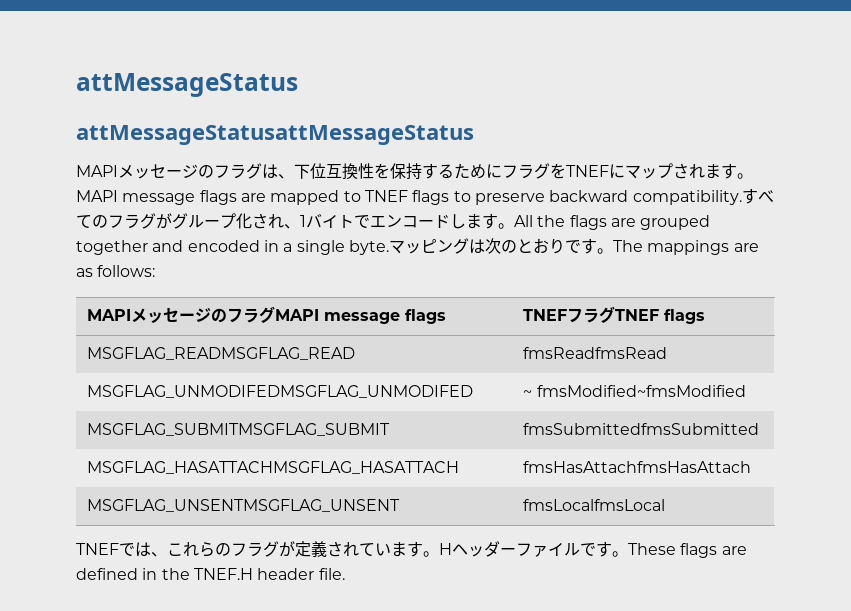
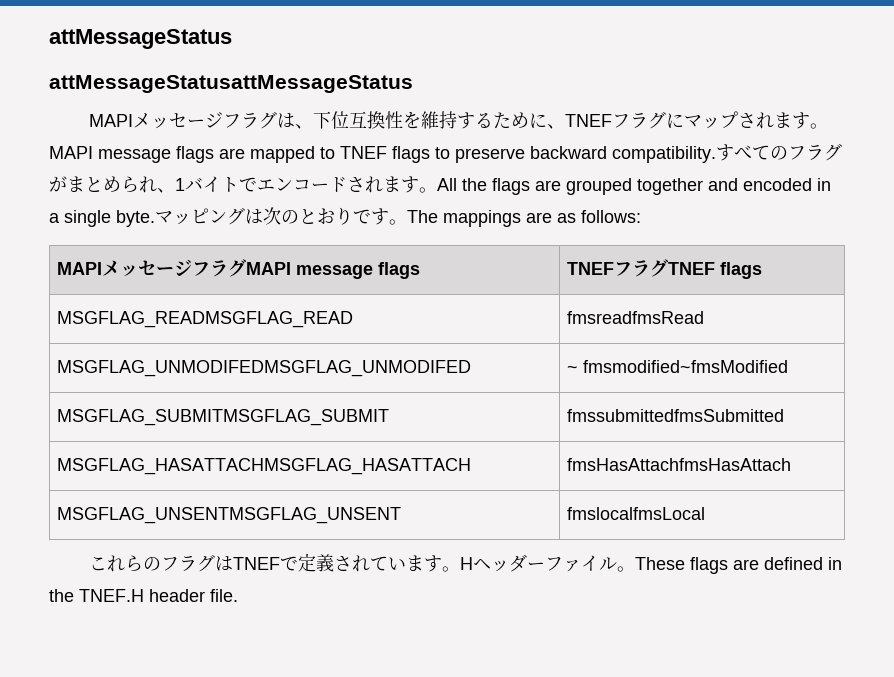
[198,165,214,178] の -> (224, 120) none
[390,163,406,179] 保 -> [421,111,440,129] 維
[502,163,609,179] フラグをTNEF -> [547,111,667,129] 、TNEFフラグ
[172,213,268,229] グループ化さ -> [67,176,139,193] まとめら
[450,214,466,229] し -> [347,176,383,193] され
[211,308,228,323] の -> (193, 267) none
[523,347,668,359] fmsReadfmsRead -> [567,311,705,324] fmsreadfmsRead
[536,385,746,397] fmsModified~fmsModified -> [583,360,789,373] fmsmodified~fmsModified
[523,423,760,435] fmsSubmittedfmsSubmitted -> [567,409,785,422] fmssubmittedfmsSubmitted
[523,499,666,511] [76,542,167,557] fmsLocalfmsLocal // TNEFでは、 -> [567,507,706,520] fmslocalfmsLocal //
[279,541,295,557] が -> [215,556,299,571] はTNEFで
[580,541,612,557] です -> (618, 563) none

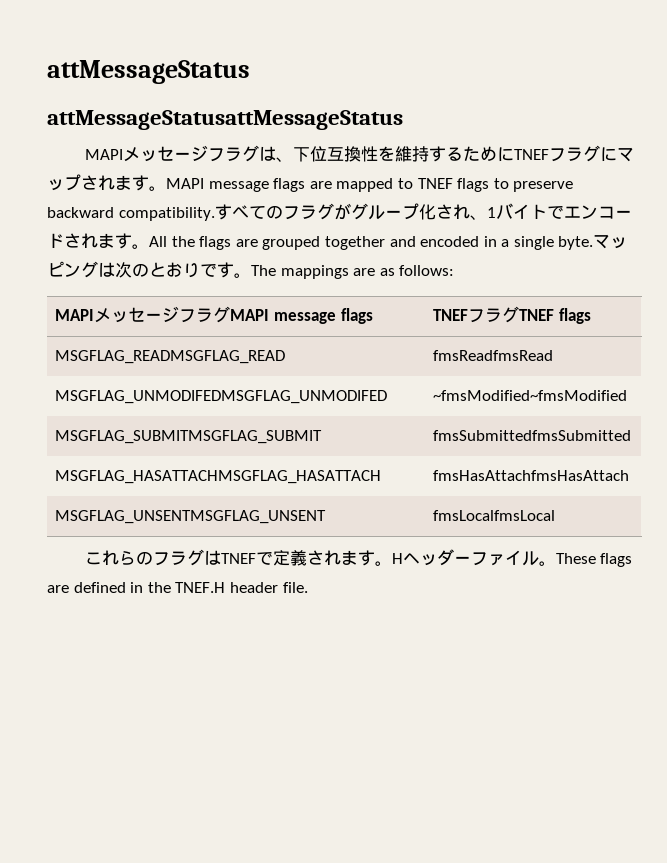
[547,124,566,129] 、 -> (514, 154) none
[67,176,139,193] まとめら -> [350,203,453,220] グループ化さ
[567,311,705,324] fmsreadfmsRead -> [433,350,554,361] fmsReadfmsRead
[567,360,789,373] ~ fmsmodified~fmsModified -> [433,390,628,401] ~fmsModified~fmsModified
[567,409,785,422] fmssubmittedfmsSubmitted -> [433,430,632,441] fmsSubmittedfmsSubmitted
[567,507,706,520] fmslocalfmsLocal -> [433,510,556,521] fmsLocalfmsLocal
[370,556,407,571] てい -> (341, 557) none

